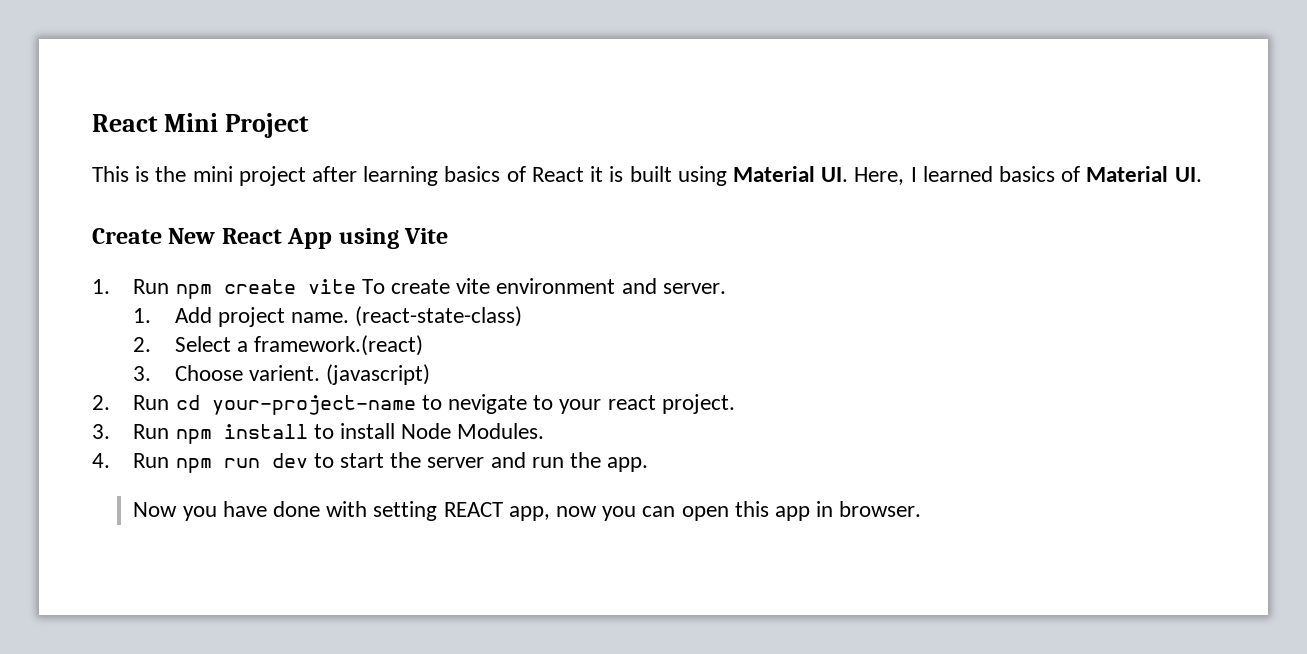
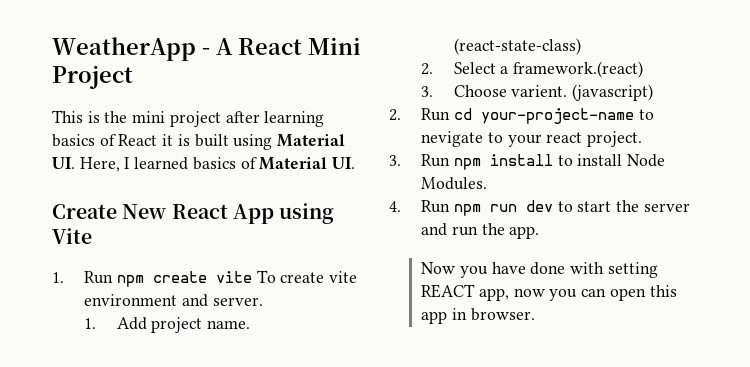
(92, 123) none -> [52,37,233,61] WeatherApp - A

